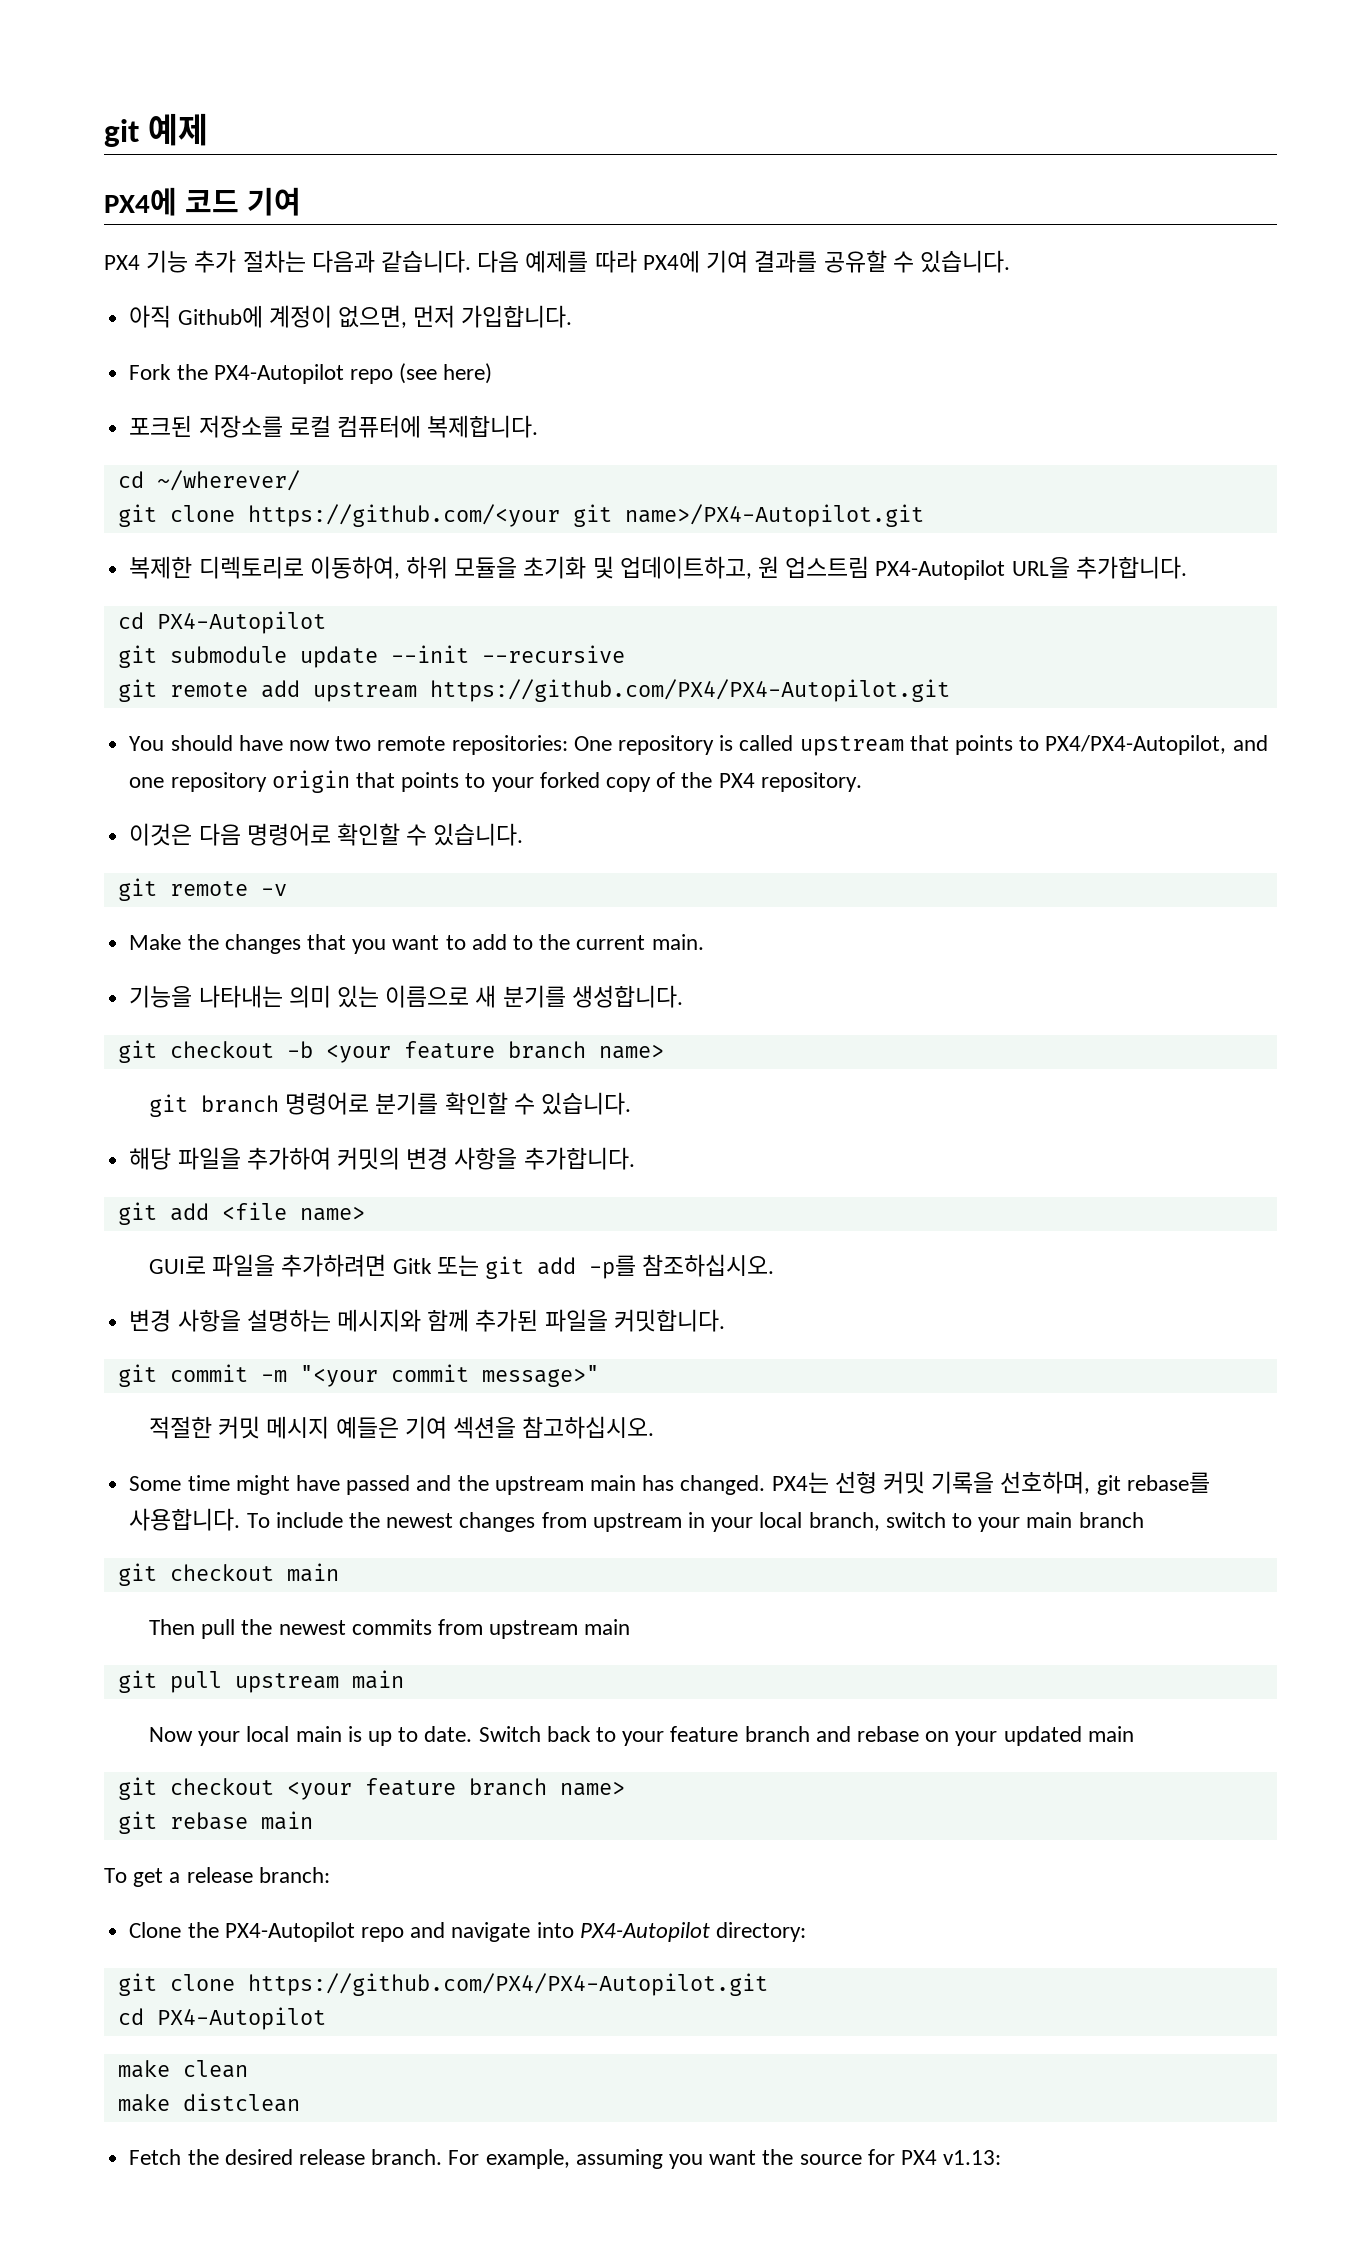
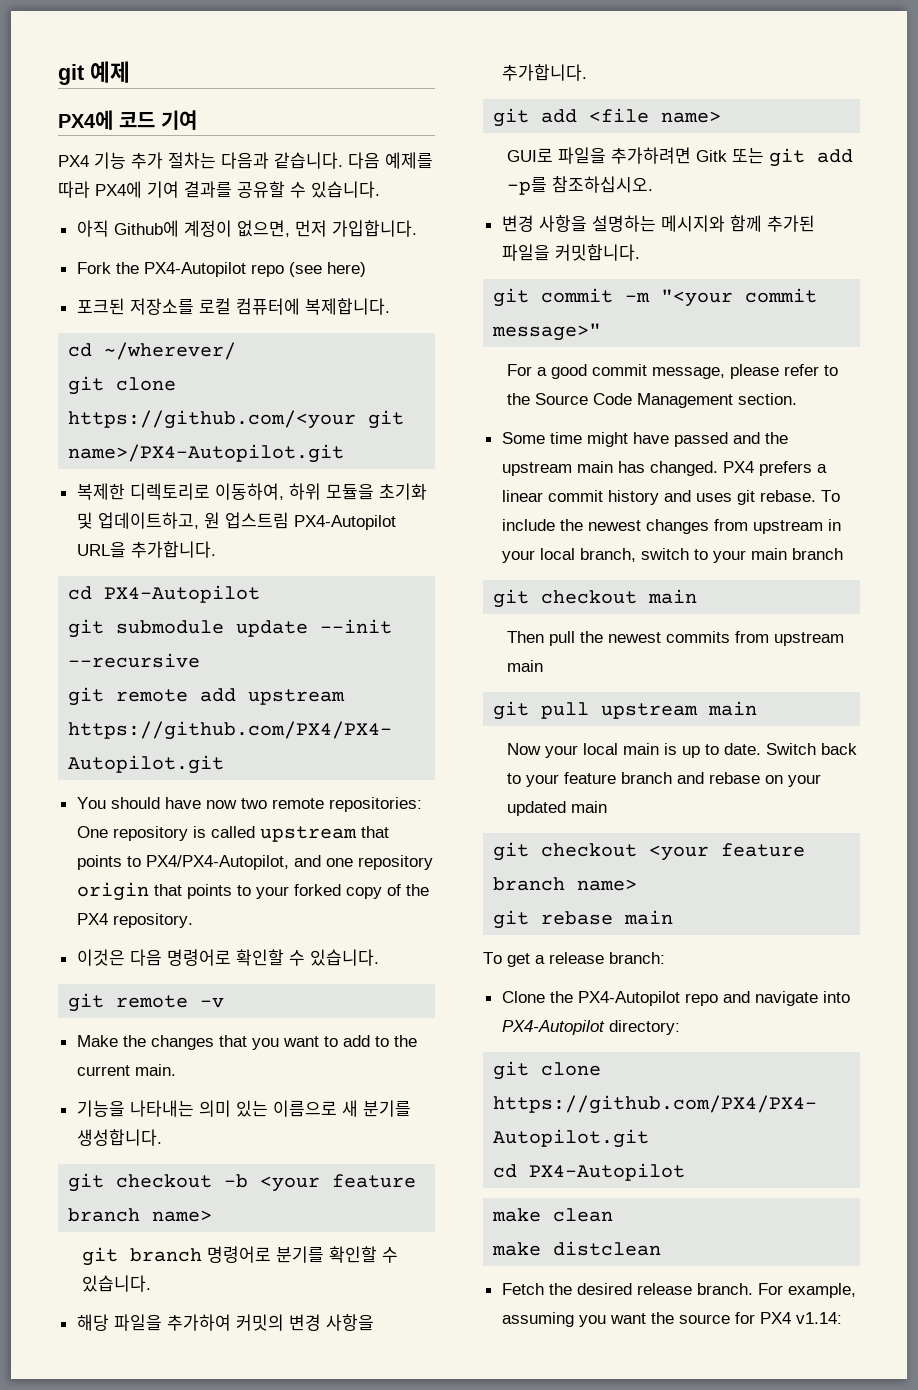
[148,1416,655,1439] 적절한 커밋 메시지 예들은 기여 섹션을 참고하십시오. -> [506,364,838,379] [506,393,797,408] For a good commit message, please refer to the Source Code Management section.
[771,1471,1210,1495] [129,1508,241,1531] PX4는 선형 커밋 기록을 선호하며, git rebase를 사용합니다. -> [722,461,827,476] [501,490,816,505] PX4 prefers a linear commit history and uses git rebase.
[943,2150,1002,2165] v1.13: -> [795,1312,842,1324] v1.14:

